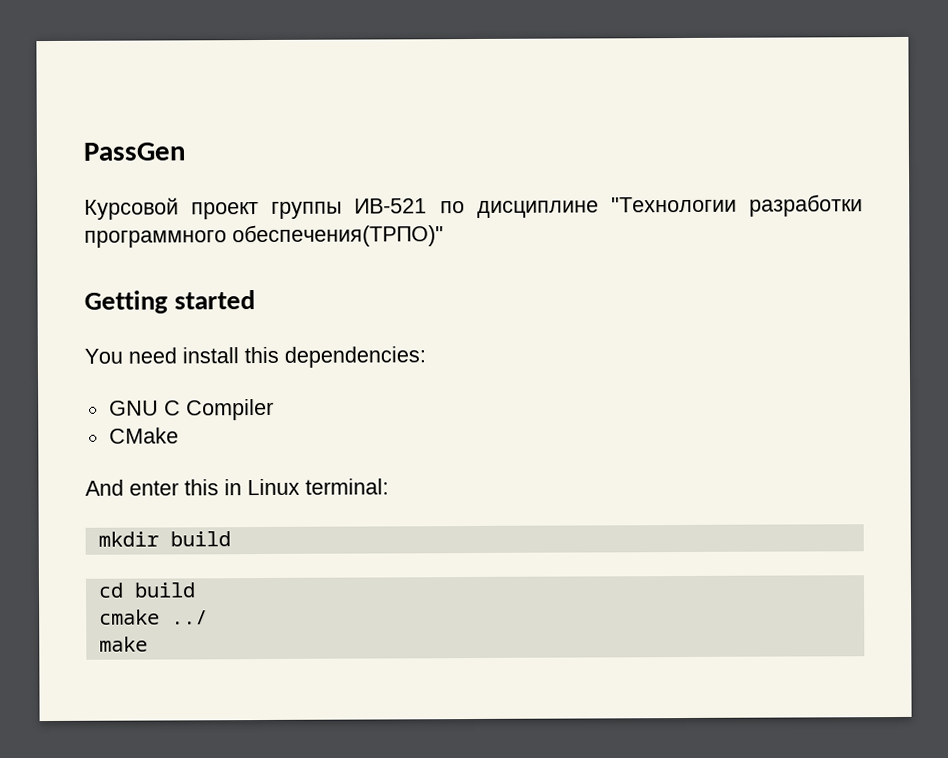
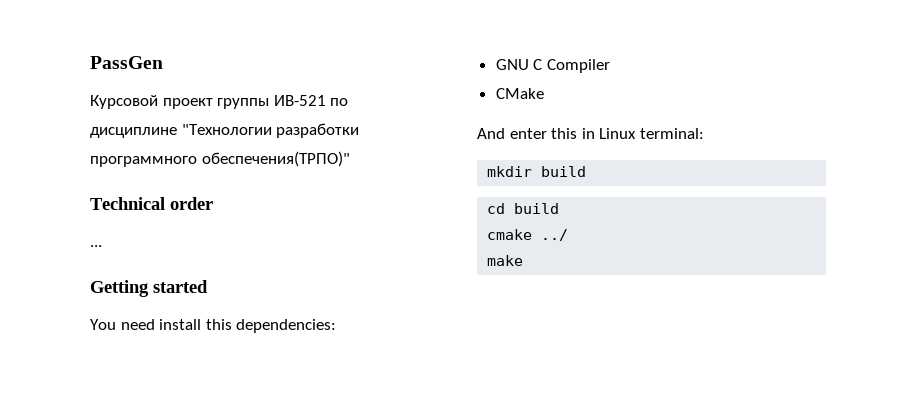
(444, 236) none -> [90,197,213,210] [90,245,102,247] // Technical order // ...

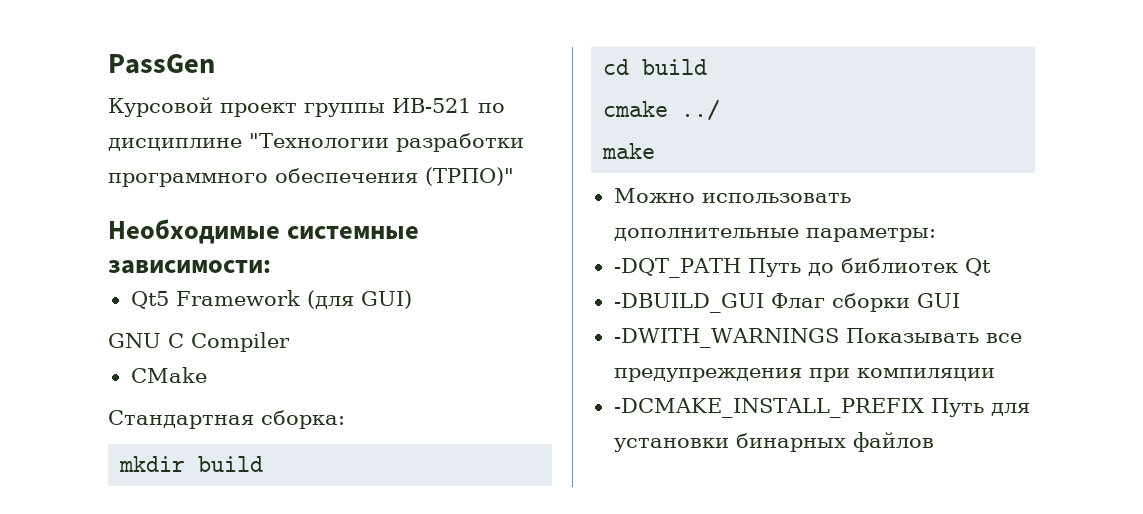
[201,151,350,167] [90,197,213,210] [90,245,102,247] [90,280,208,297] [90,319,337,333] [495,59,610,73] [495,88,544,99] [477,128,704,139] обеспечения(ТРПО)" // Technical order // ... // Getting started // You need install this dependencies: // GNU C Compiler // CMake // And enter this in Linux terminal: -> [275,167,514,186] [108,219,420,244] [108,260,271,274] [130,290,412,309] [108,332,290,352] [130,367,207,383] [108,410,345,429] обеспечения (ТРПО)" // Необходимые системные зависимости: // Qt5 Framework (для GUI) // GNU C Compiler // CMake // Стандартная сборка:
(524, 260) none -> [613,188,851,203] [613,228,936,242] [613,258,991,278] [613,293,960,313] [613,328,1022,348] [613,368,995,382] [613,398,1030,418] [613,432,934,452] // Можно использовать дополнительные параметры: // -DQT_PATH Путь до библиотек Qt // -DBUILD_GUI Флаг сборки GUI // -DWITH_WARNINGS Показывать все предупреждения при компиляции // -DCMAKE_INSTALL_PREFIX Путь для установки бинарных файлов

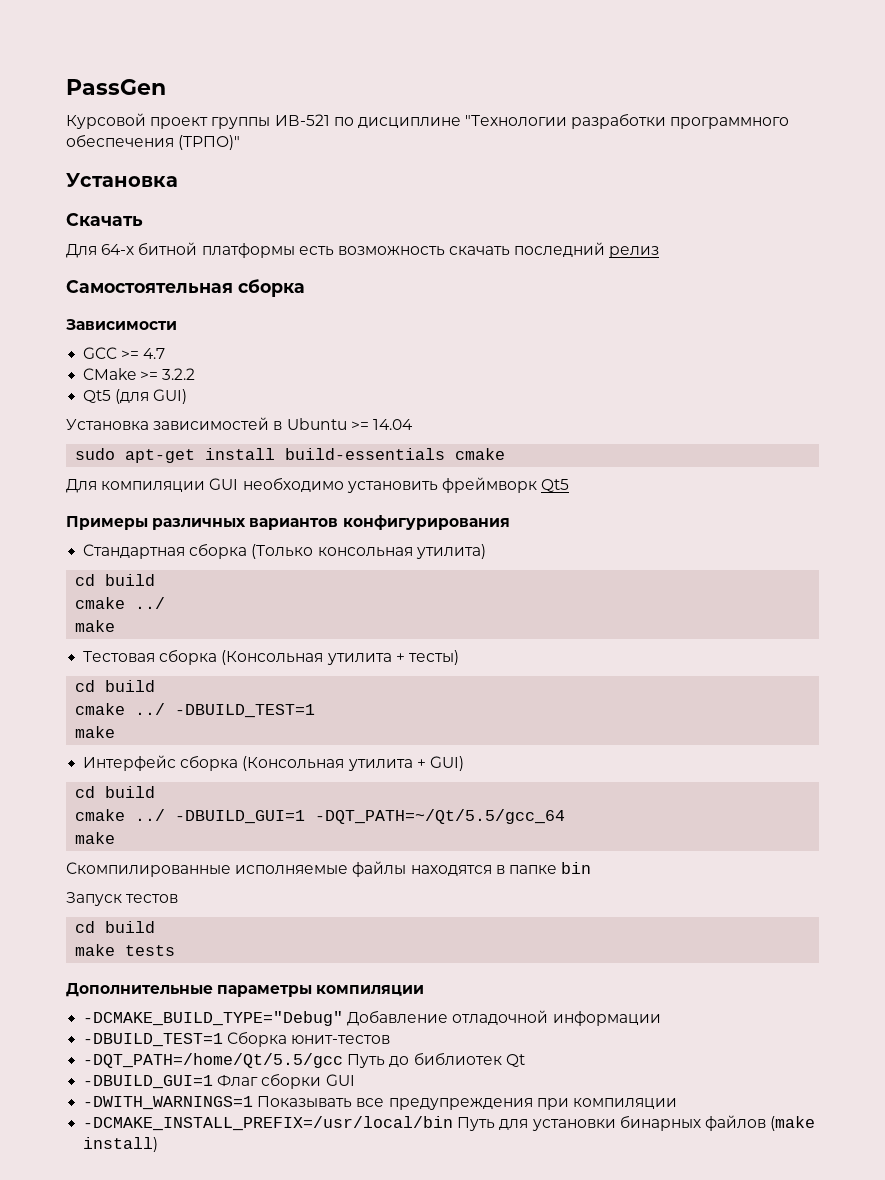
[108,219,420,244] [108,260,271,274] [130,290,300,309] Необходимые системные зависимости: // Qt5 Framework -> [66,173,178,187] [66,213,143,226] [66,242,660,258] [66,279,305,297] [66,319,177,330] [83,347,166,359] [83,368,196,380] [83,390,112,403] Установка // Скачать // Для 64-х битной платформы есть возможность скачать последний релиз // Самостоятельная сборка // Зависимости // GCC >= 4.7 // CMake >= 3.2.2 // Qt5
[108,332,290,352] [130,367,207,383] [108,410,345,429] [119,456,264,472] GNU C Compiler // CMake // Стандартная сборка: // mkdir build -> [66,417,413,431] [75,448,506,463] [66,477,570,493] [66,515,510,530] [83,543,486,559] Установка зависимостей в Ubuntu >= 14.04 // sudo apt-get install build-essentials cmake // Для компиляции GUI необходимо установить фреймворк Qt5 // Примеры различных вариантов конфигурирования // Cтандартная сборка (Только консольная утилита)
[613,188,851,203] [613,228,936,242] [613,258,741,278] Можно использовать дополнительные параметры: // -DQT_PATH -> [83,649,459,665] [75,680,156,692] [75,703,316,718] [75,726,116,738] [83,755,464,771] [75,786,156,798] [75,809,566,824] [75,832,116,844] [66,861,592,877] [66,892,179,906] [75,921,156,933] [75,944,176,956] [66,983,425,997] [83,1010,661,1026] [83,1031,391,1047] [83,1053,344,1068] Тестовая сборка (Консольная утилита + тесты) // cd build // cmake ../ -DBUILD_TEST=1 // make // Интерфейс сборка (Консольная утилита + GUI) // cd build // cmake ../ -DBUILD_GUI=1 -DQT_PATH=~/Qt/5.5/gcc_64 // make // Скомпилированные исполняемые файлы находятся в папке bin // Запуск тестов // cd build // make tests // Дополнительные параметры компиляции // -DCMAKE_BUILD_TYPE="Debug" Добавление отладочной информации // -DBUILD_TEST=1 Сборка юнит-тестов // -DQT_PATH=/home/Qt/5.5/gcc
[613,293,764,313] -DBUILD_GUI -> [83,1075,214,1089] -DBUILD_GUI=1
[613,328,839,348] -DWITH_WARNINGS -> [83,1096,254,1110] -DWITH_WARNINGS=1
[613,398,924,418] -DCMAKE_INSTALL_PREFIX -> [83,1116,454,1131] -DCMAKE_INSTALL_PREFIX=/usr/local/bin
(934, 442) none -> [770,1116,816,1131] [83,1137,159,1152] (make install)

